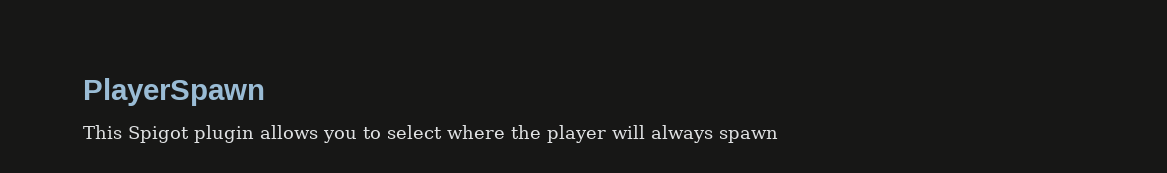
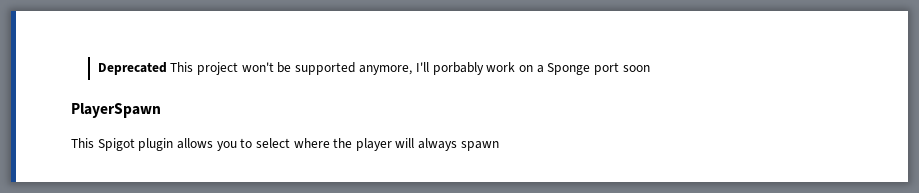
(83, 92) none -> [97,62,650,75] Deprecated This project won't be supported anymore, I'll porbably work on a Sponge port soon //

